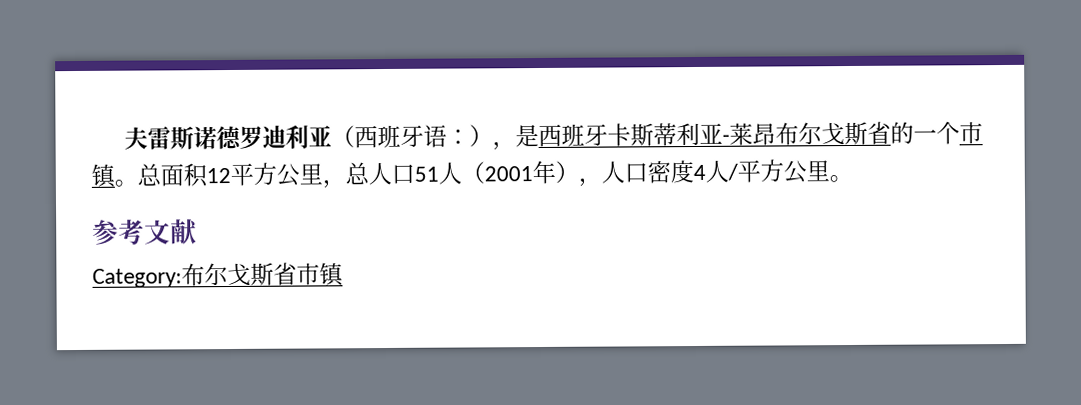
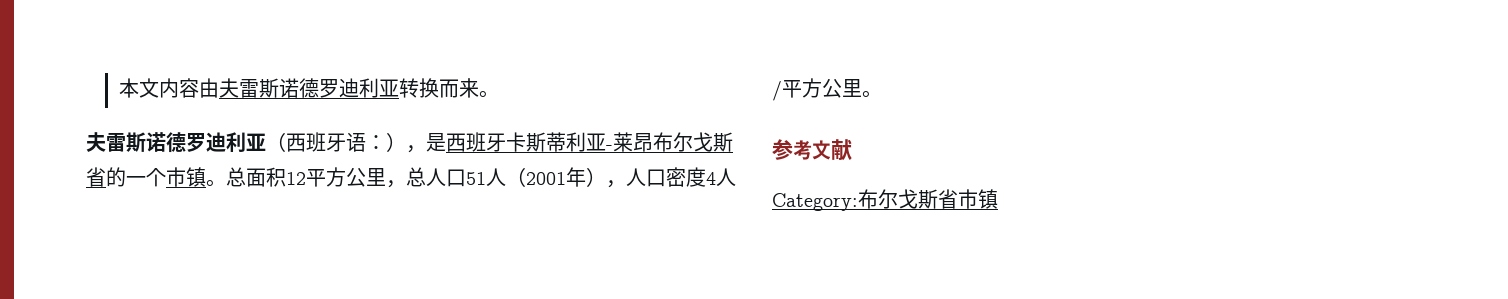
(124, 138) none -> [119,78,500,98] 本文内容由夫雷斯诺德罗迪利亚转换而来。 //

